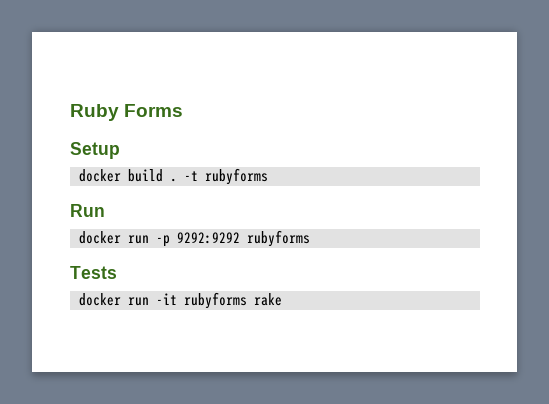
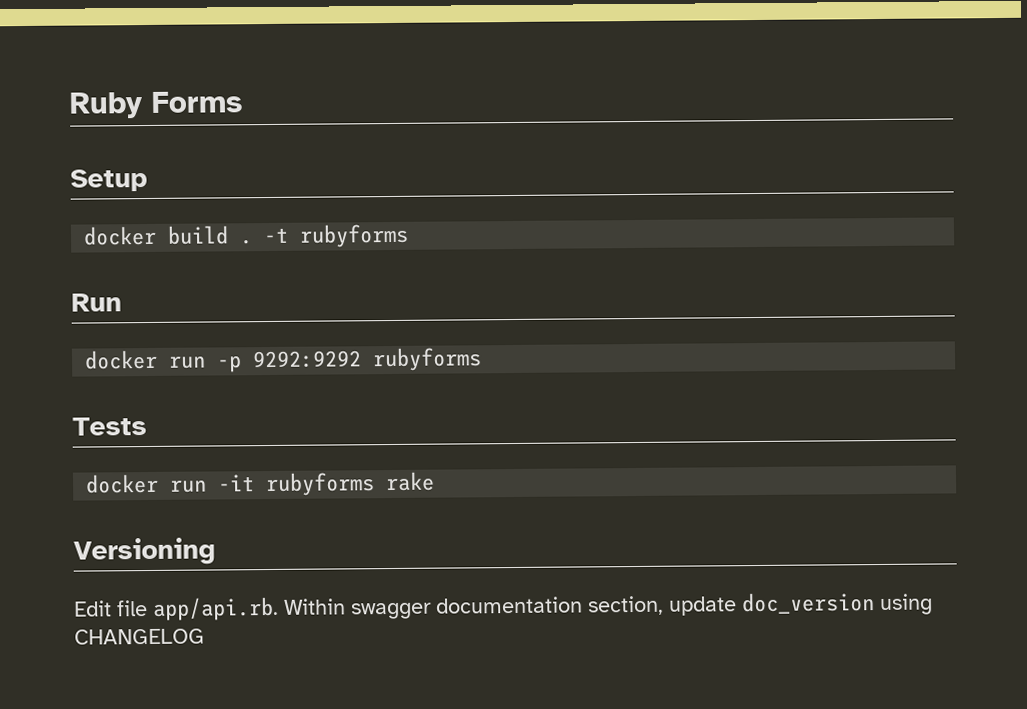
(282, 299) none -> [73,537,216,566] [74,592,933,621] [74,628,205,645] // Versioning // Edit file app/api.rb. Within swagger documentation section, update doc_version using CHANGELOG

